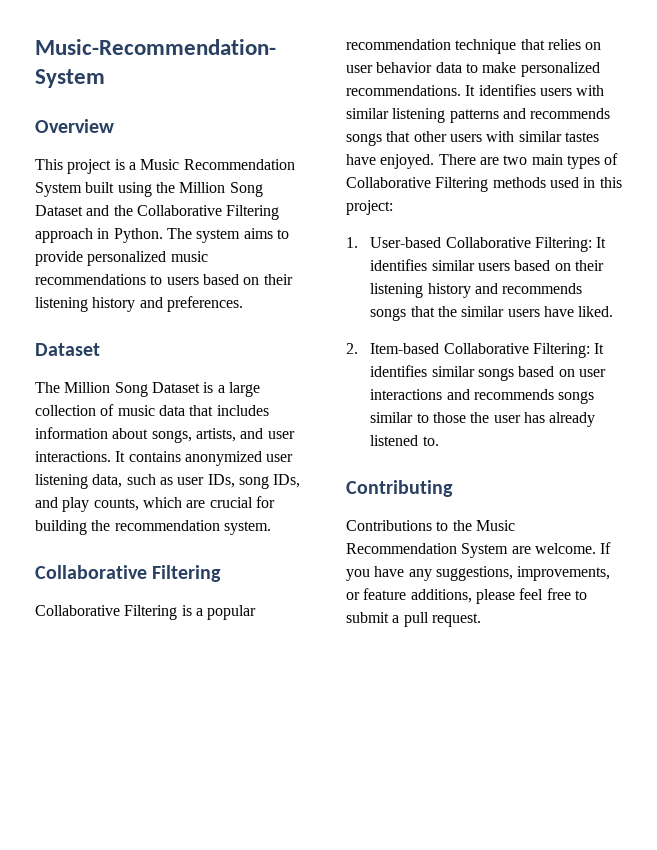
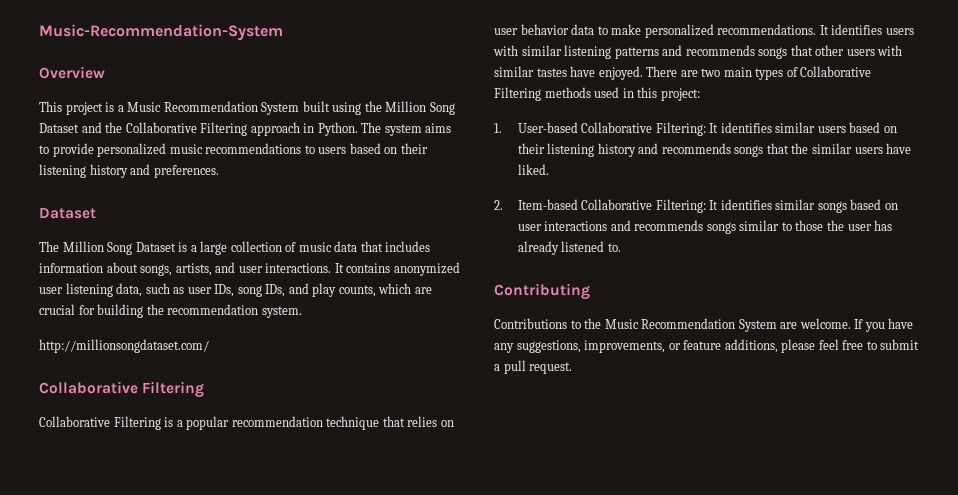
(271, 528) none -> [39,339,209,353] // http://millionsongdataset.com/

